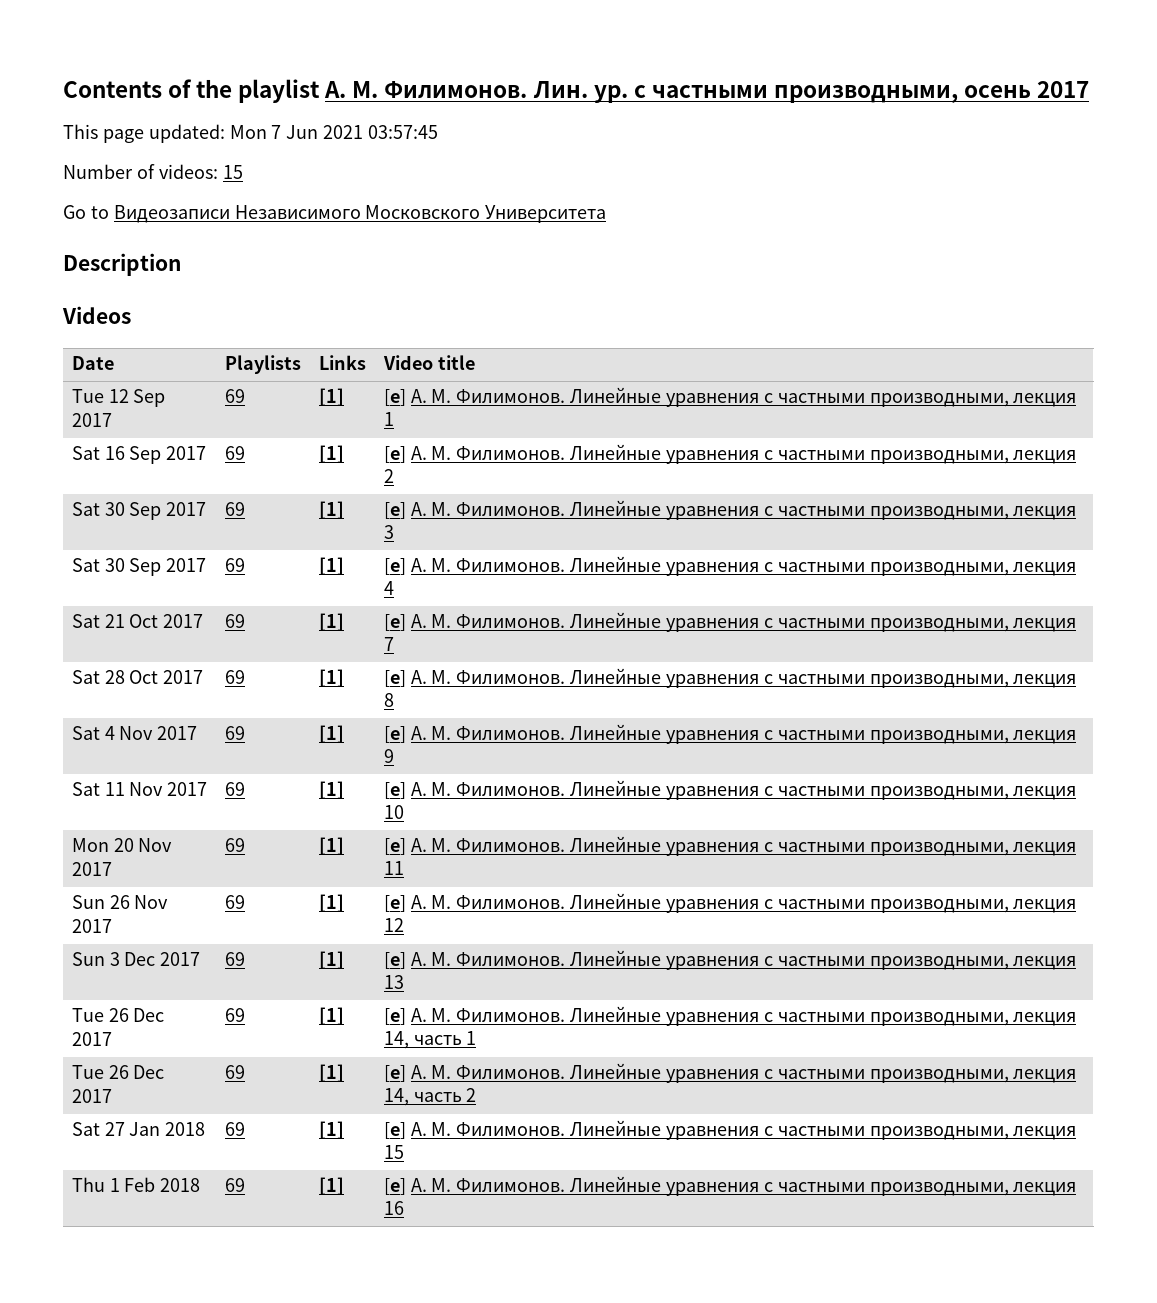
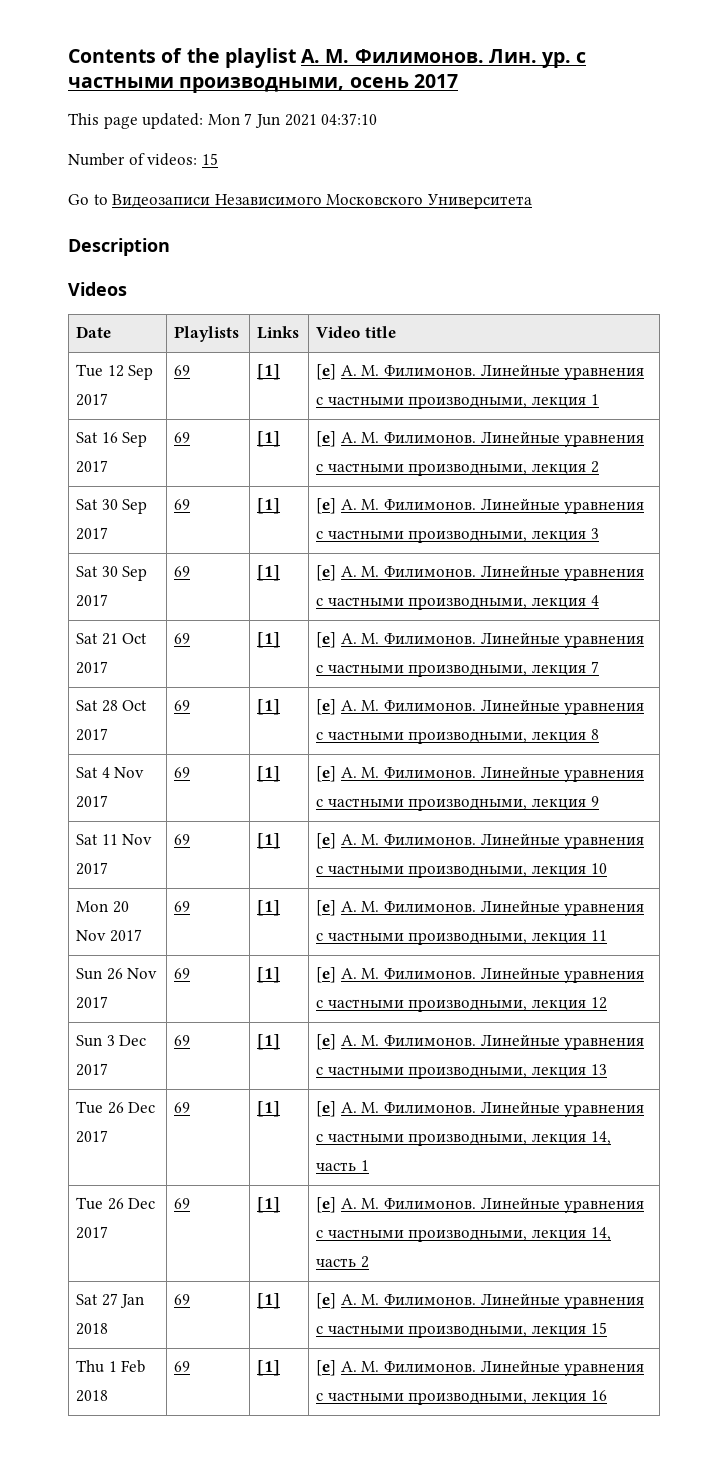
[368,125,439,139] 03:57:45 -> [321,113,378,125] 04:37:10

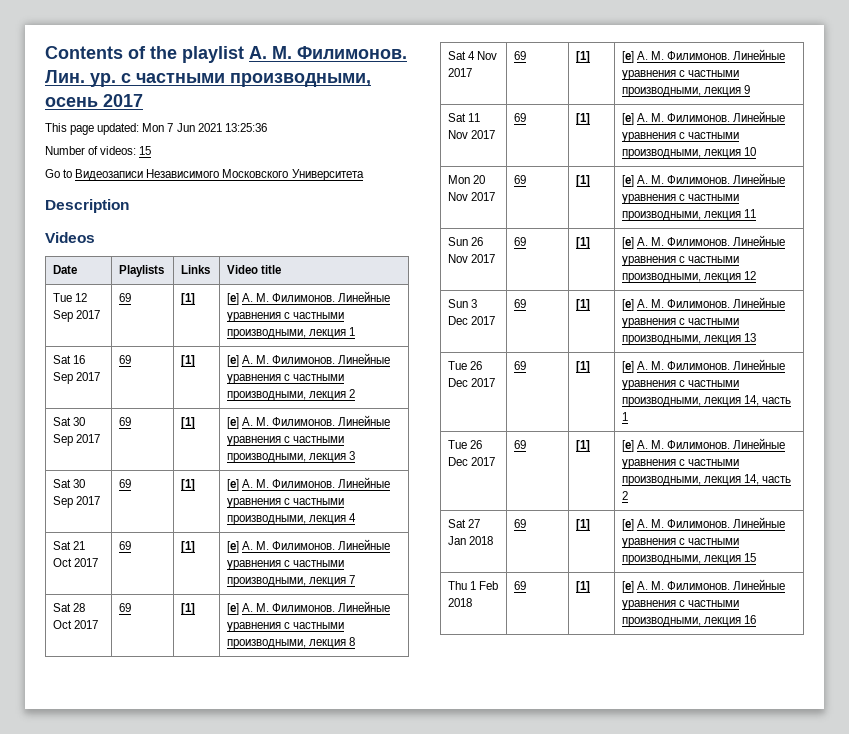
[321,113,378,125] 04:37:10 -> [224,123,267,132] 13:25:36

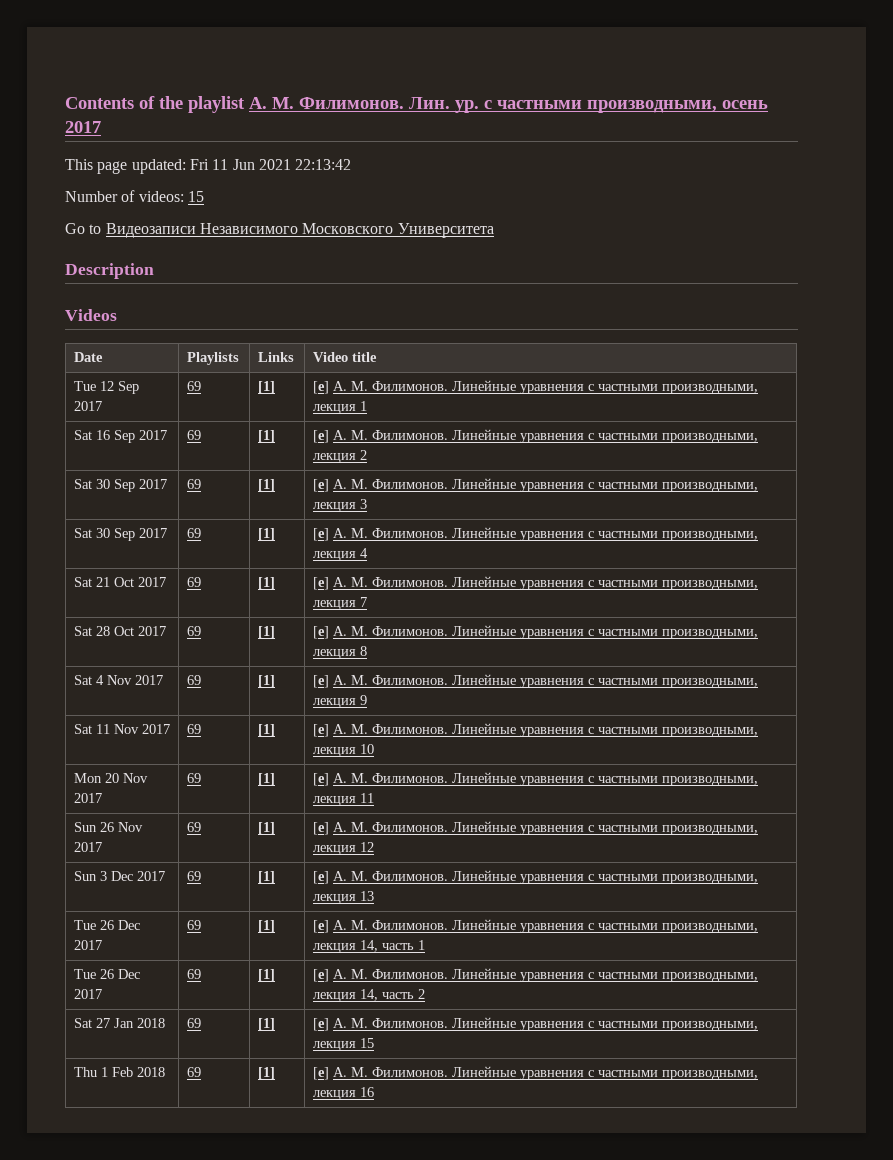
[142,123,174,132] Mon 7 -> [189,159,229,170] Fri 11
[224,123,267,132] 13:25:36 -> [295,159,352,170] 22:13:42

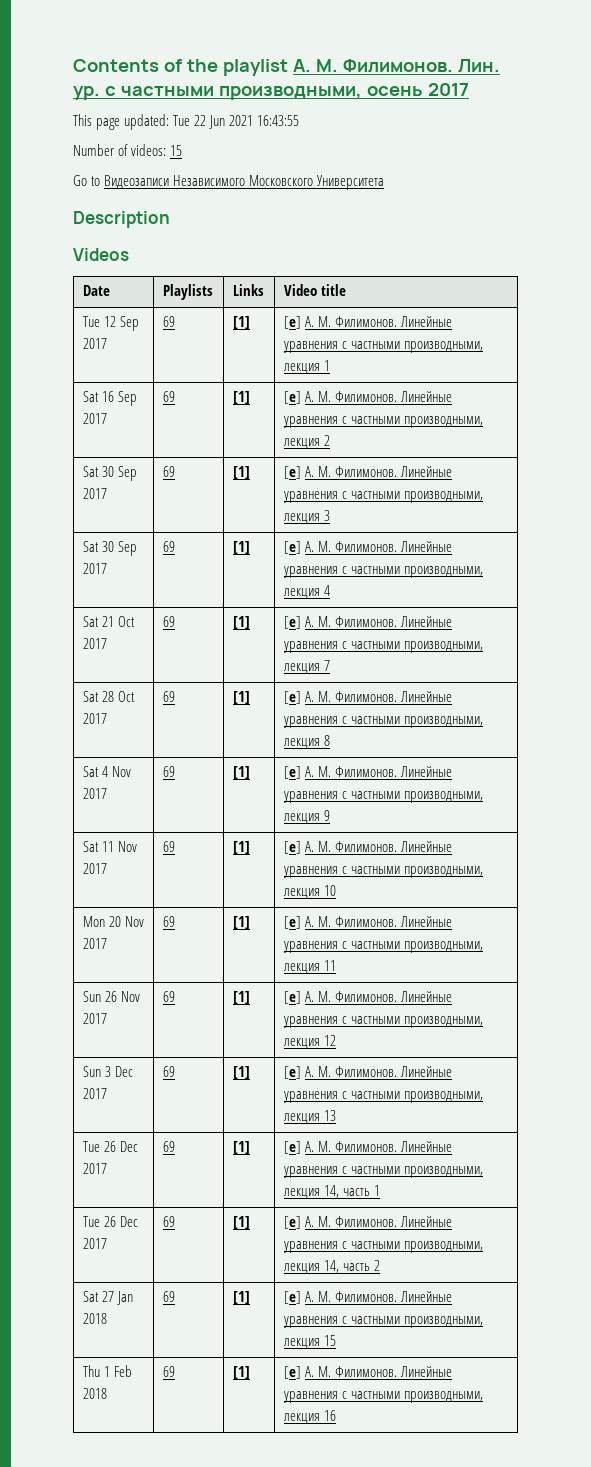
[189,159,229,170] Fri 11 -> [173,115,207,126] Tue 22
[295,159,352,170] 22:13:42 -> [257,115,300,126] 16:43:55

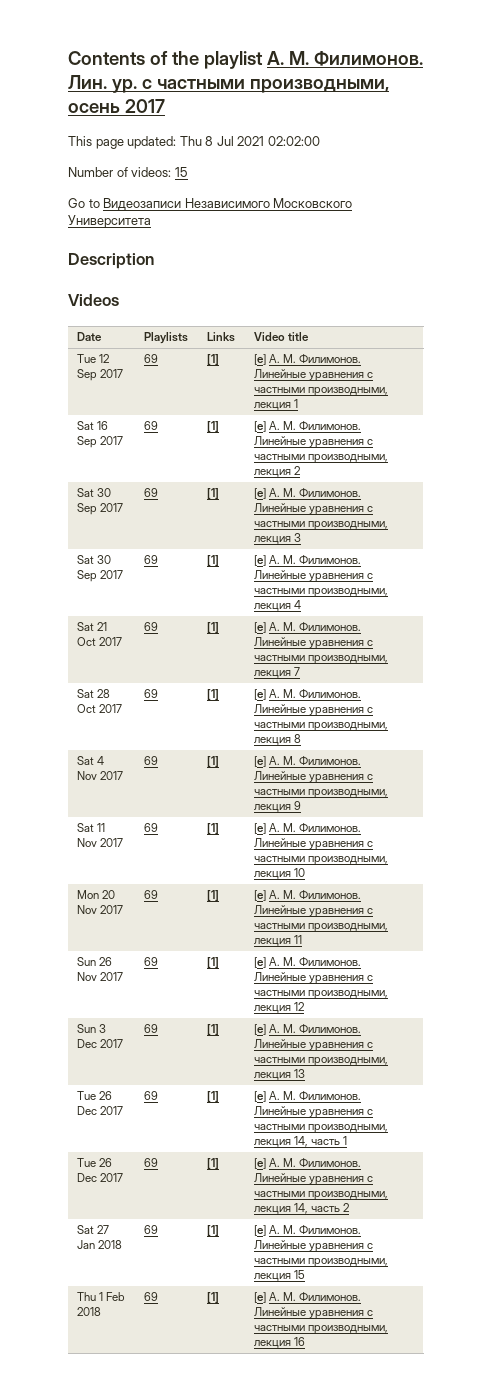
[173,115,300,129] Tue 22 Jun 2021 16:43:55 -> [179,136,320,146] Thu 8 Jul 2021 02:02:00

